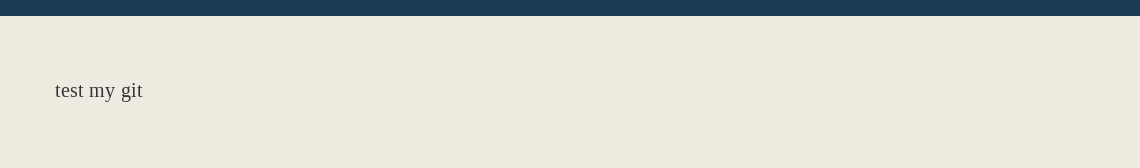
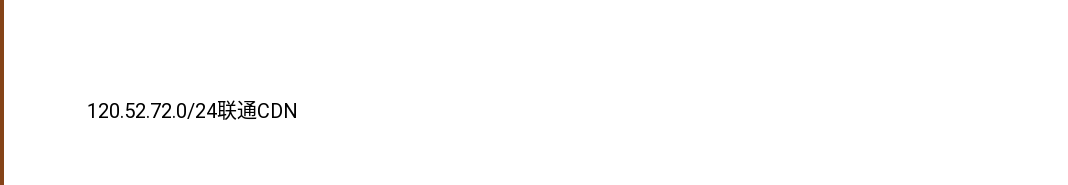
[55,83,143,102] test my git -> [87,100,298,121] 120.52.72.0/24联通CDN

